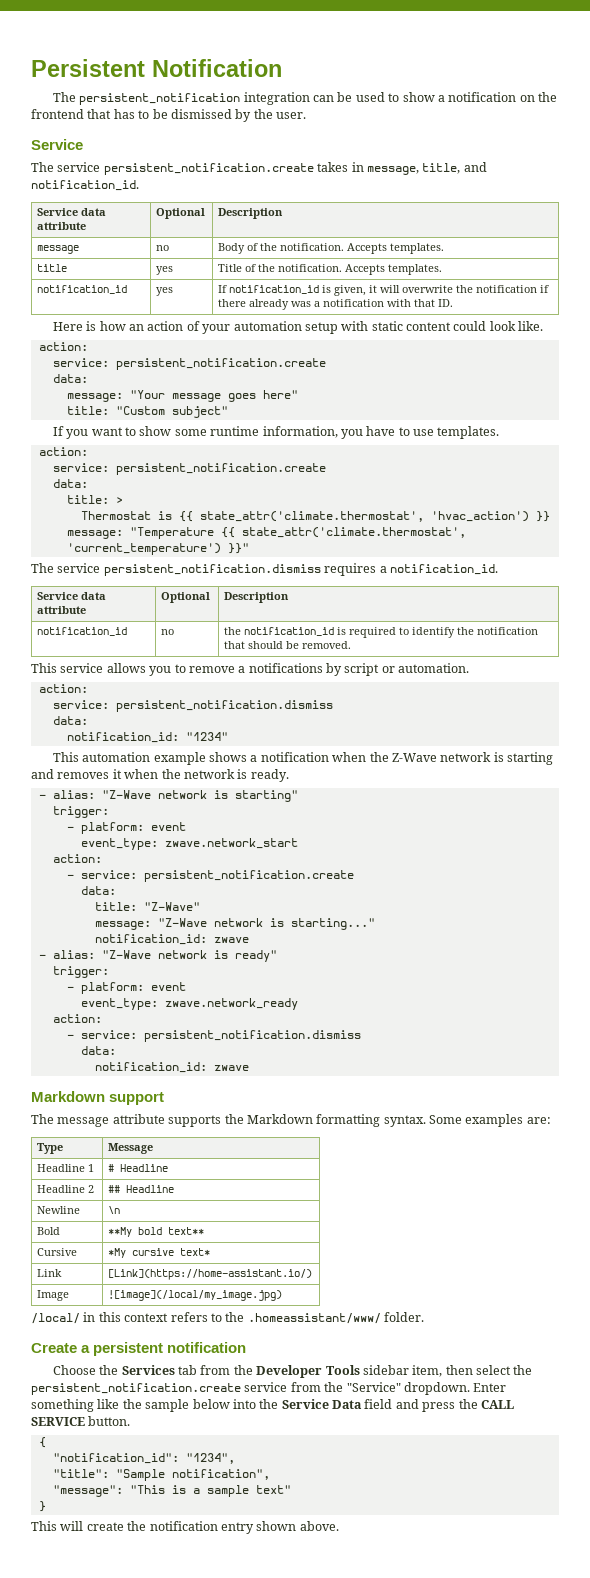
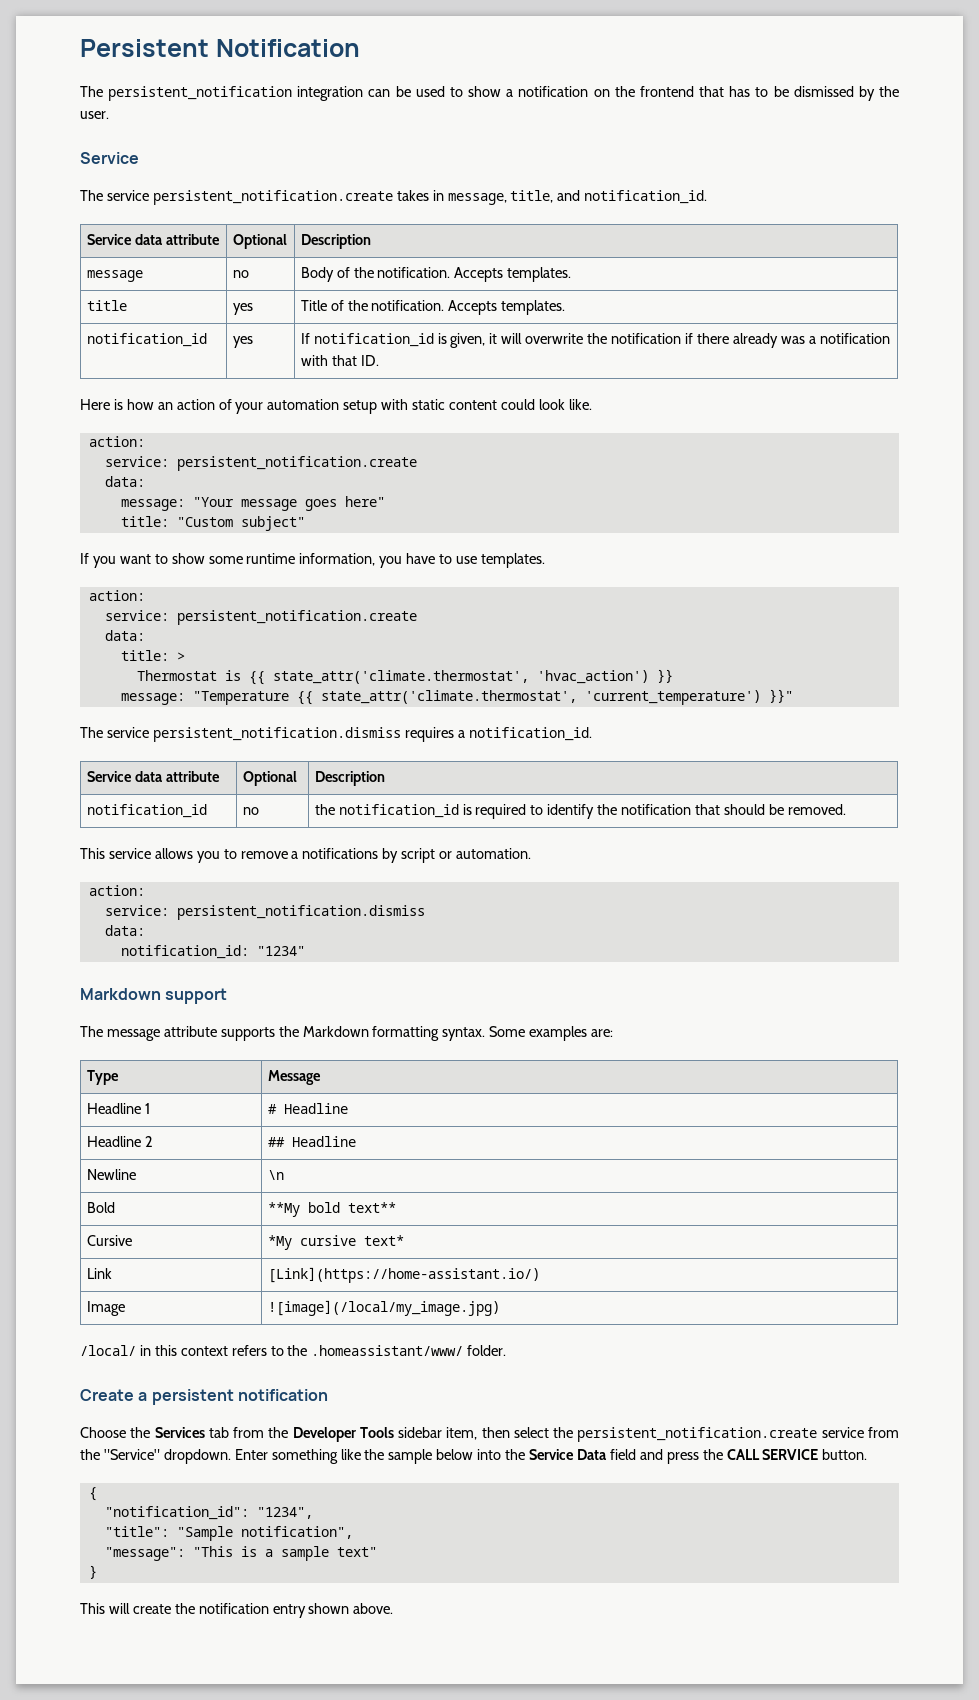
[52,752,554,765] [31,769,289,782] [38,790,298,802] [52,806,109,818] [66,822,186,834] [80,838,298,850] [52,854,102,863] [66,870,354,882] [80,886,116,895] [94,902,200,911] [94,918,375,930] [94,934,249,945] [38,950,277,962] [52,966,109,978] [66,982,186,994] [80,998,298,1010] [52,1014,102,1023] [66,1030,361,1042] [80,1046,116,1055] [94,1062,249,1073] // This automation example shows a notification when the Z-Wave network is starting and removes it when the network is ready. // - alias: "Z-Wave network is starting" // trigger: // - platform: event // event_type: zwave.network_start // action: // - service: persistent_notification.create // data: // title: "Z-Wave" // message: "Z-Wave network is starting..." // notification_id: zwave // - alias: "Z-Wave network is ready" // trigger: // - platform: event // event_type: zwave.network_ready // action: // - service: persistent_notification.dismiss // data: // notification_id: zwave -> (305, 951) none

